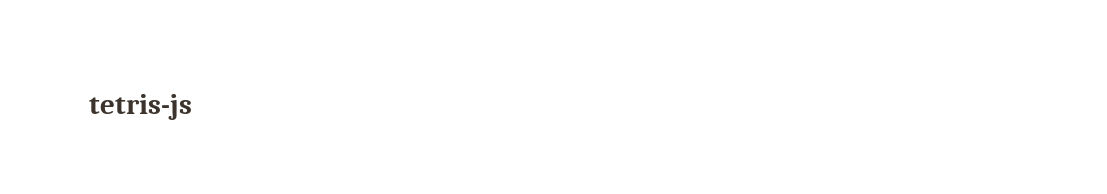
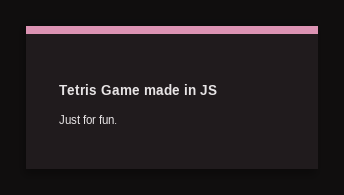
[89,94,192,120] tetris-js -> [59,84,217,95] [59,115,118,124] Tetris Game made in JS // Just for fun.

